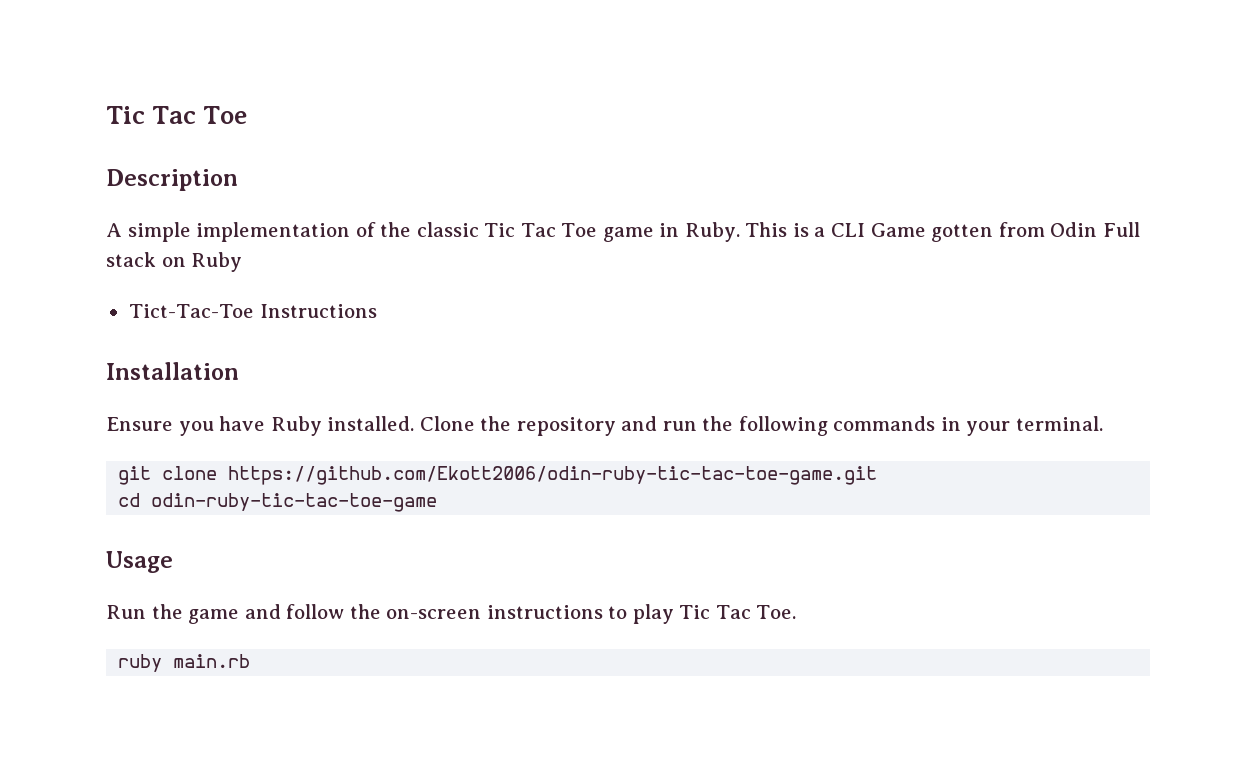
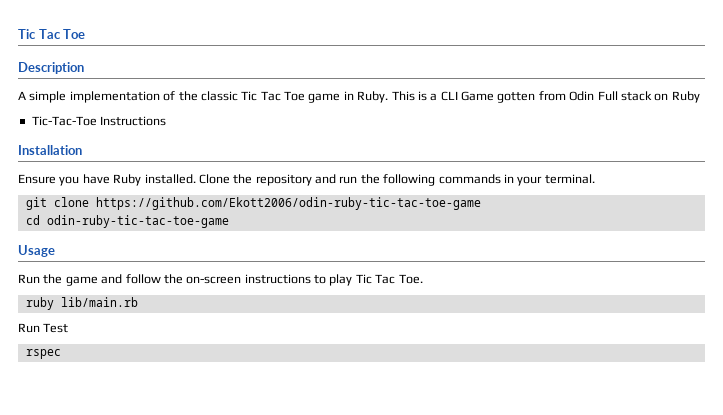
[128,304,255,318] Tict-Tac-Toe -> [31,116,97,126] Tic-Tac-Toe
[228,466,878,485] https://github.com/Ekott2006/odin-ruby-tic-tac-toe-game.git -> [95,197,481,210] https://github.com/Ekott2006/odin-ruby-tic-tac-toe-game
[173,654,251,668] main.rb -> [60,297,138,307] [18,323,69,333] [25,349,61,359] lib/main.rb // Run Test // rspec

